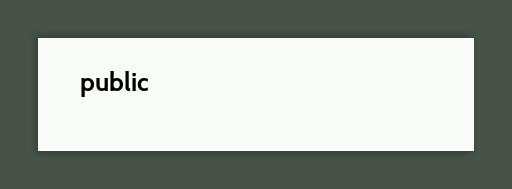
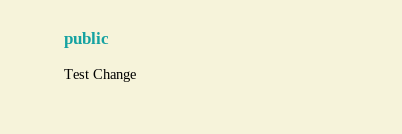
(149, 84) none -> [64,69,136,82] // Test Change

